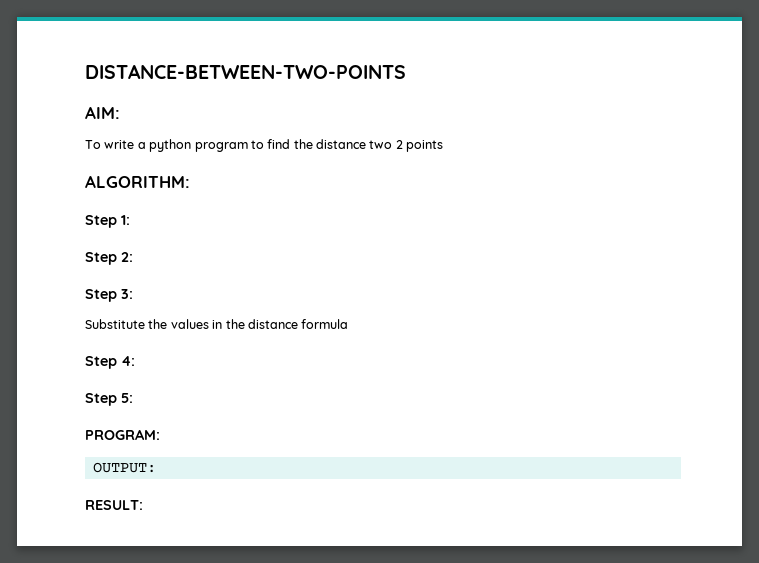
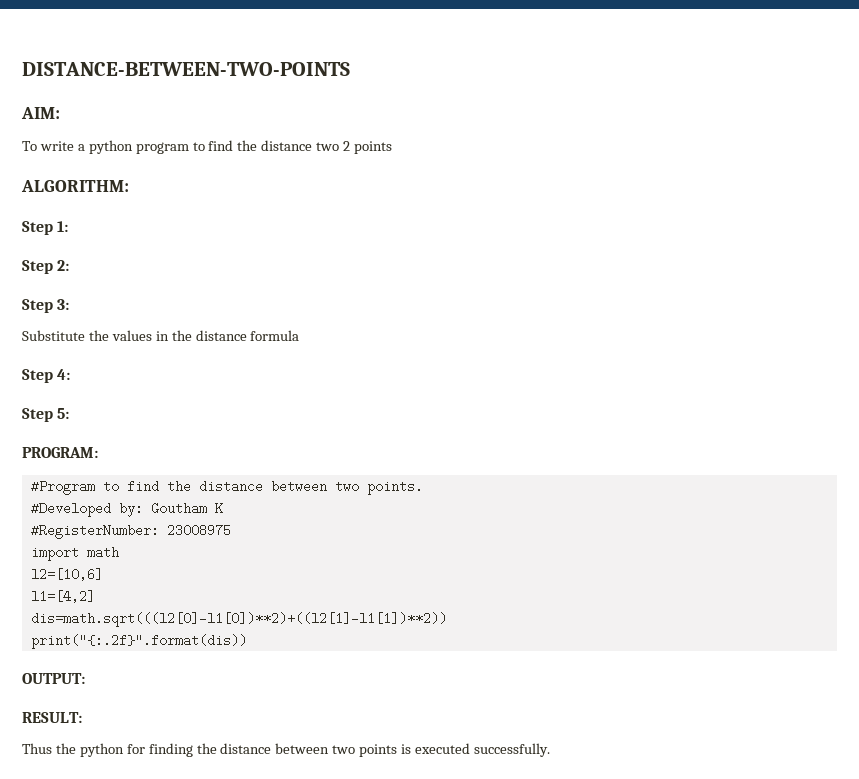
[92,462,156,473] [85,500,143,510] OUTPUT: // RESULT: -> [30,480,423,495] [30,502,223,517] [30,524,231,539] [30,546,119,561] [30,568,103,581] [30,590,95,603] [30,612,447,627] [30,634,247,649] [22,673,85,684] [22,712,82,723] [22,743,550,757] #Program to find the distance between two points. // #Developed by: Goutham K // #RegisterNumber: 23008975 // import math // l2=[10,6] // l1=[4,2] // dis=math.sqrt(((l2[0]-l1[0])**2)+((l2[1]-l1[1])**2)) // print("{:.2f}".format(dis)) // OUTPUT: // RESULT: // Thus the python for finding the distance between two points is executed successfully.

